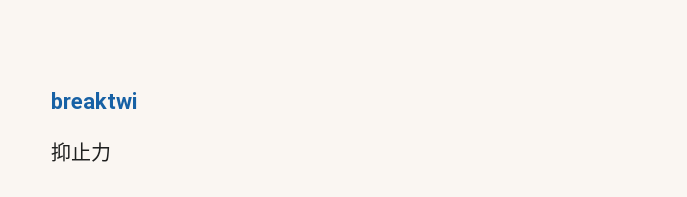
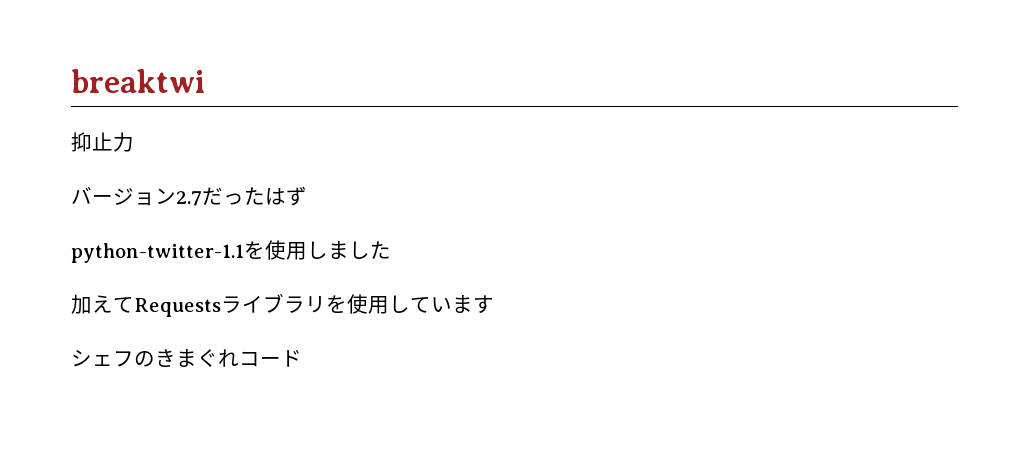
(111, 152) none -> [71,186,307,206] [71,240,391,263] [71,293,494,317] [71,349,302,367] // バージョン2.7だったはず // python-twitter-1.1を使用しました // 加えてRequestsライブラリを使用しています // シェフのきまぐれコード

